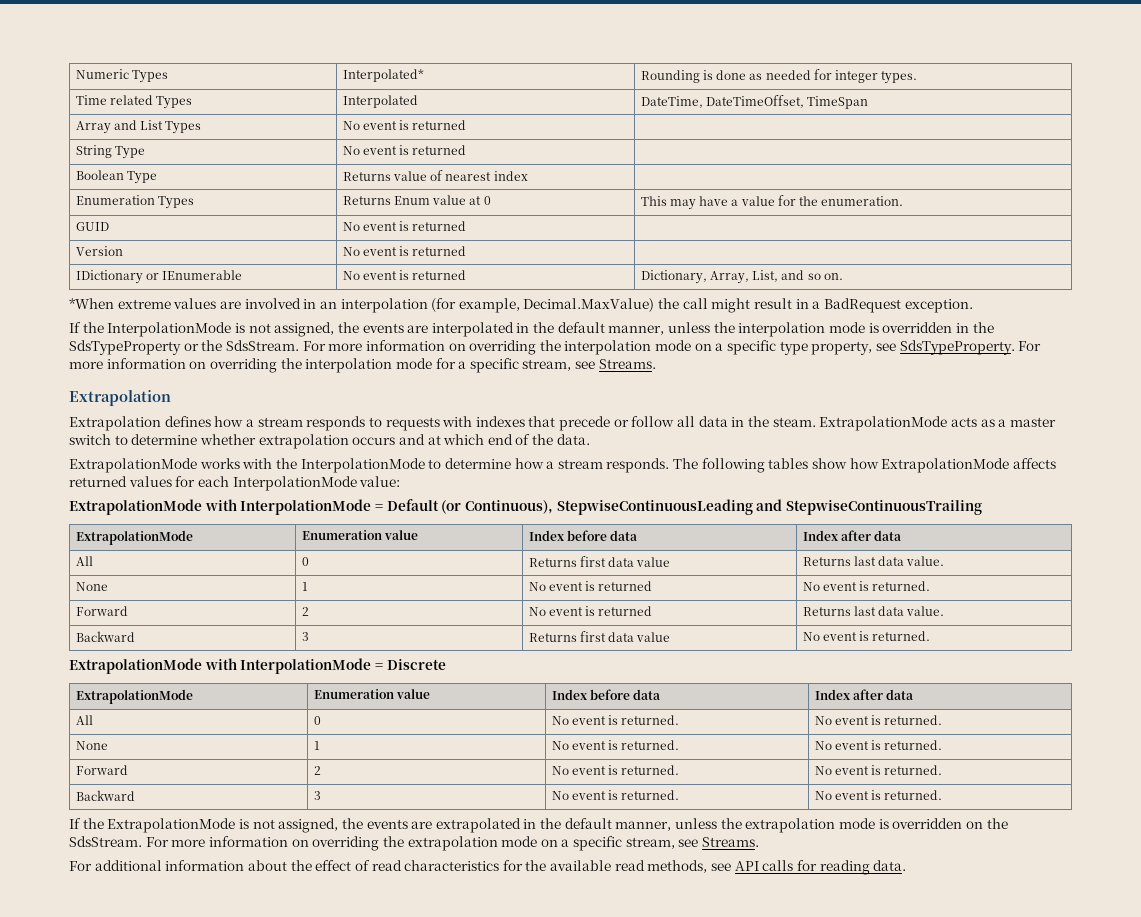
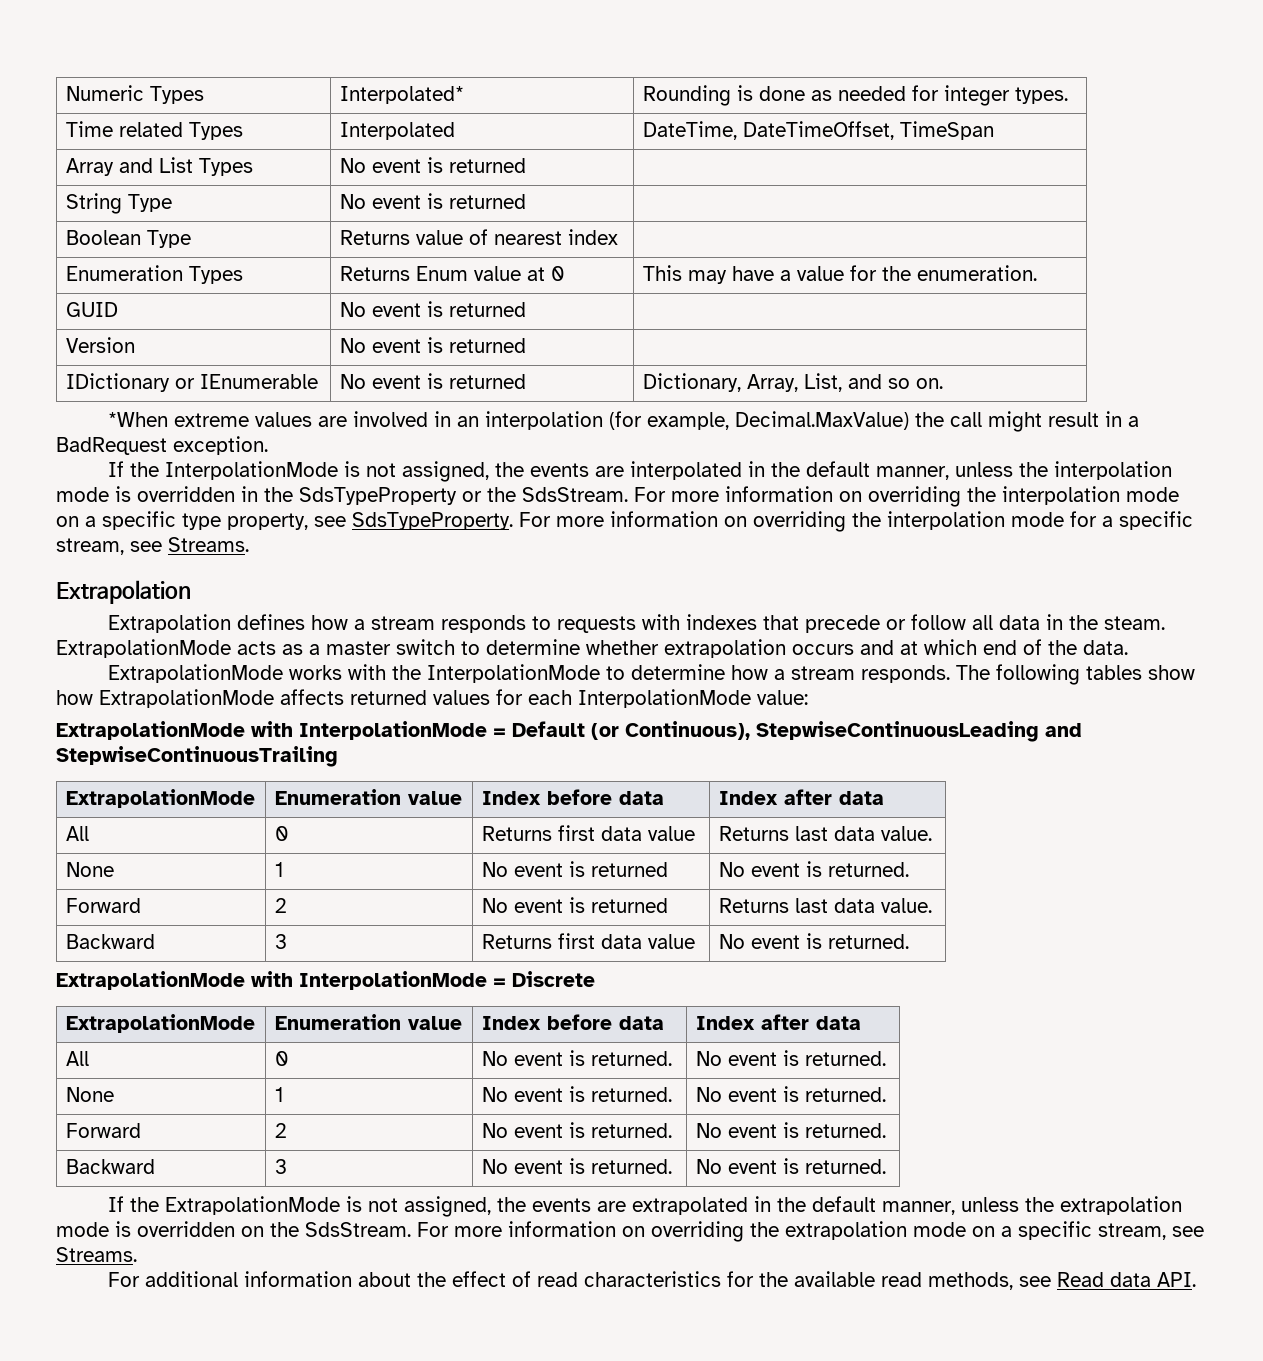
[734,860,907,875] API calls for reading data. -> [1057,1272,1197,1287] Read data API.

